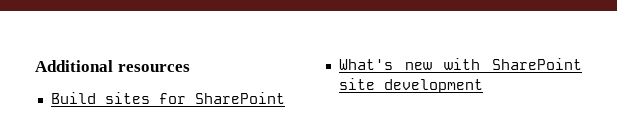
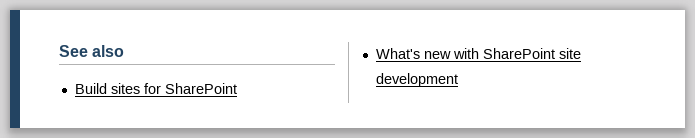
[35,60,190,72] Additional resources -> [59,45,125,57] See also

